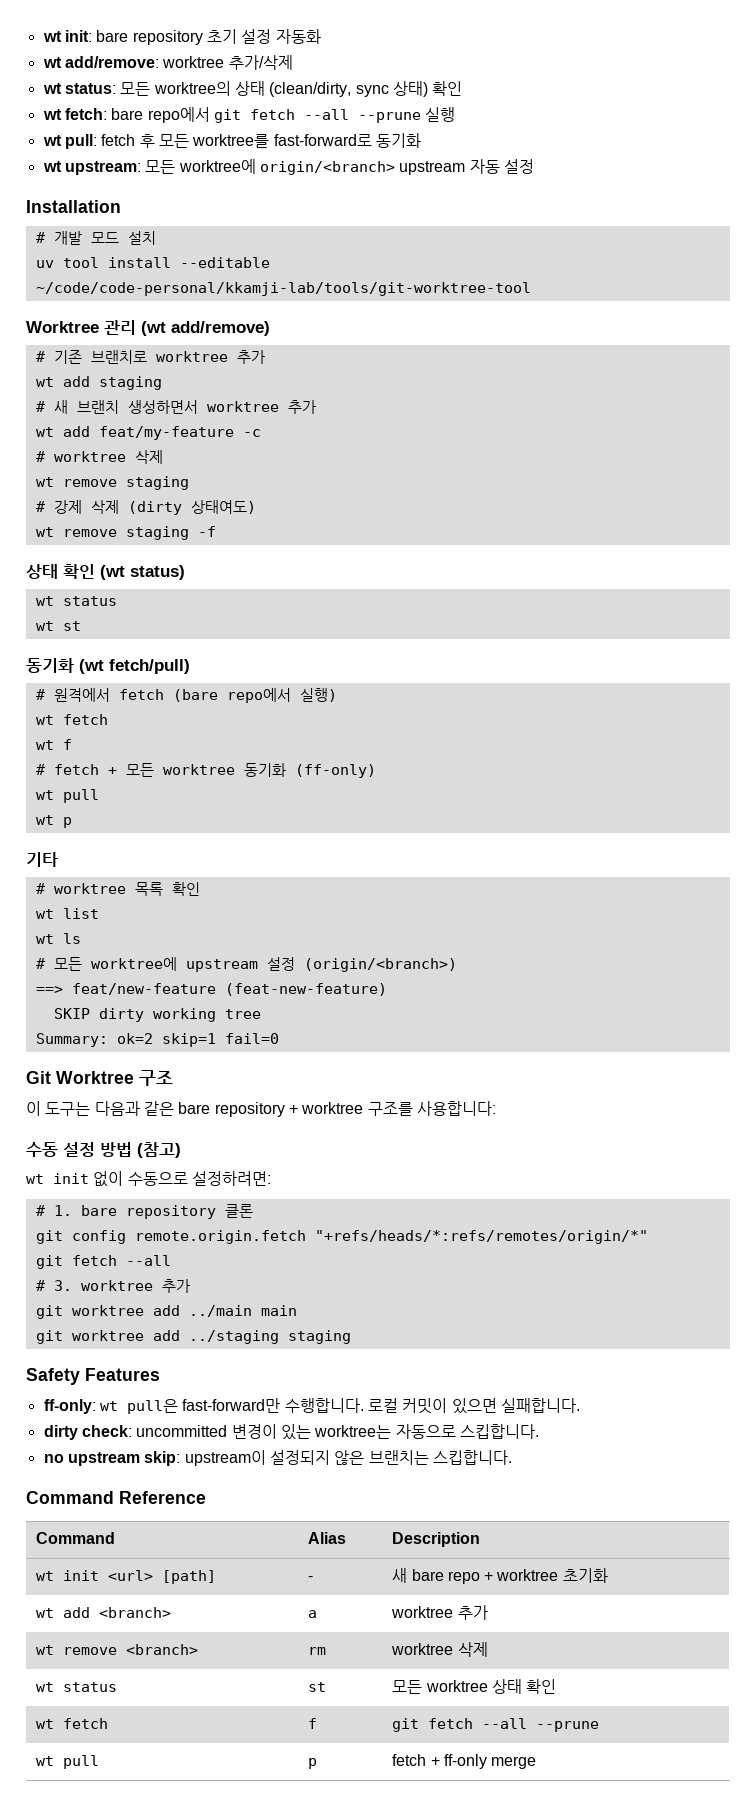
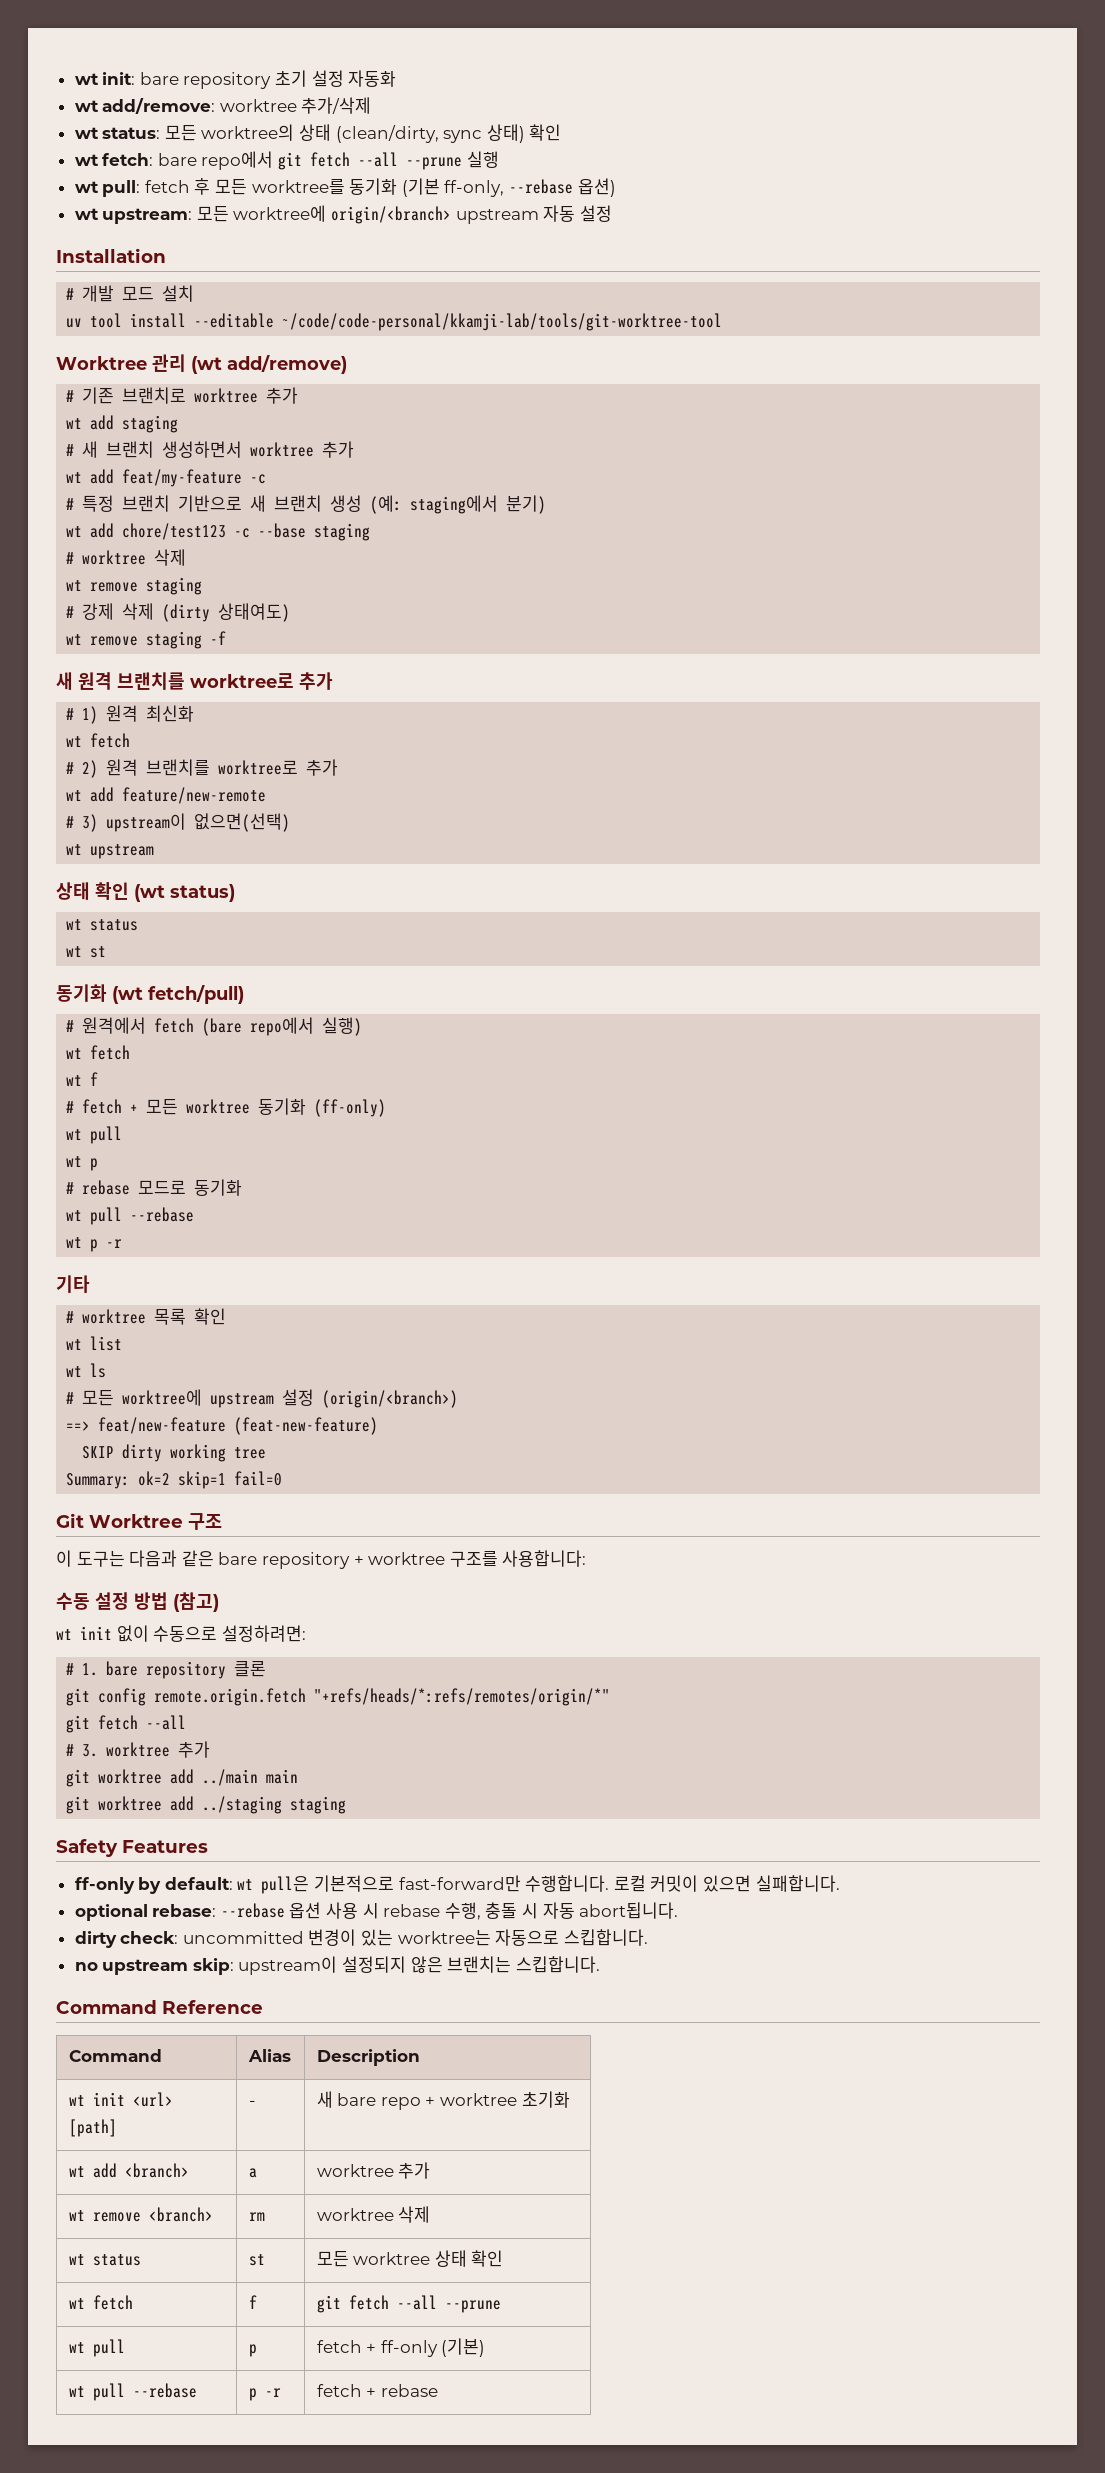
[273,133,421,148] fast-forward로 동기화 -> [349,178,616,197] 동기화 (기본 ff-only, --rebase 옵션)
(261, 433) none -> [66,495,547,514] [66,523,371,541] // # 특정 브랜치 기반으로 새 브랜치 생성 (예: staging에서 분기) // wt add chore/test123 -c --base staging
(216, 531) none -> [56,672,333,690] [66,705,195,724] [66,733,131,748] [66,759,339,778] [66,787,267,804] [66,813,291,832] [66,844,155,859] // 새 원격 브랜치를 worktree로 추가 // # 1) 원격 최신화 // wt fetch // # 2) 원격 브랜치를 worktree로 추가 // wt add feature/new-remote // # 3) upstream이 없으면(선택) // wt upstream
(72, 822) none -> [66,1179,243,1196] [66,1207,195,1225] [66,1237,123,1252] // # rebase 모드로 동기화 // wt pull --rebase // wt p -r
[43,1399,96,1414] ff-only: -> [74,1877,233,1894] ff-only by default:
(178, 1406) none -> [314,1875,395,1892] 기본적으로
(580, 1405) none -> [74,1902,679,1921] // optional rebase: --rebase 옵션 사용 시 rebase 수행, 충돌 시 자동 abort됩니다.
[491,1756,537,1769] merge -> [441,2338,486,2357] [68,2383,197,2401] [248,2388,281,2401] [316,2384,438,2397] (기본) // wt pull --rebase | p -r | fetch + rebase

